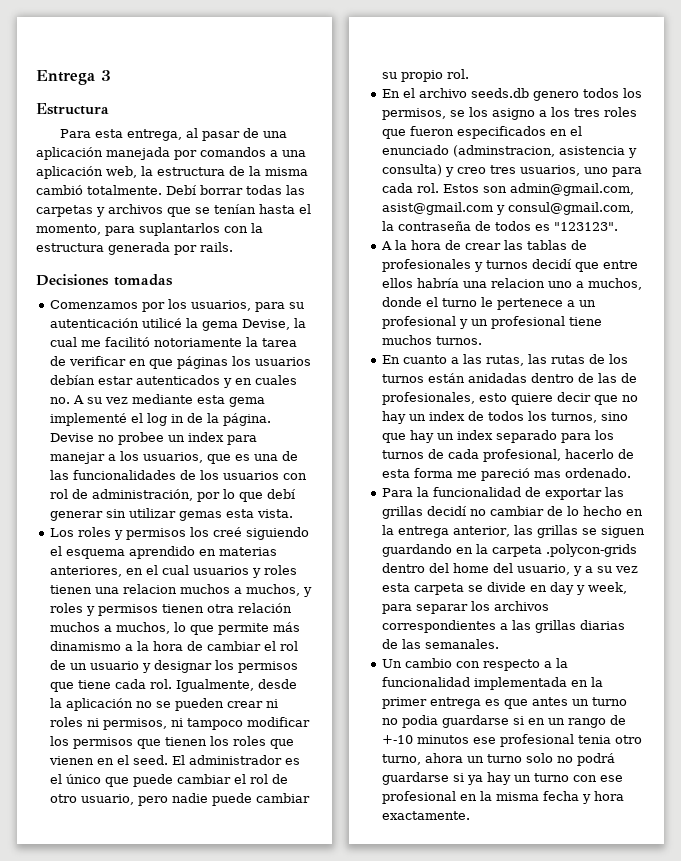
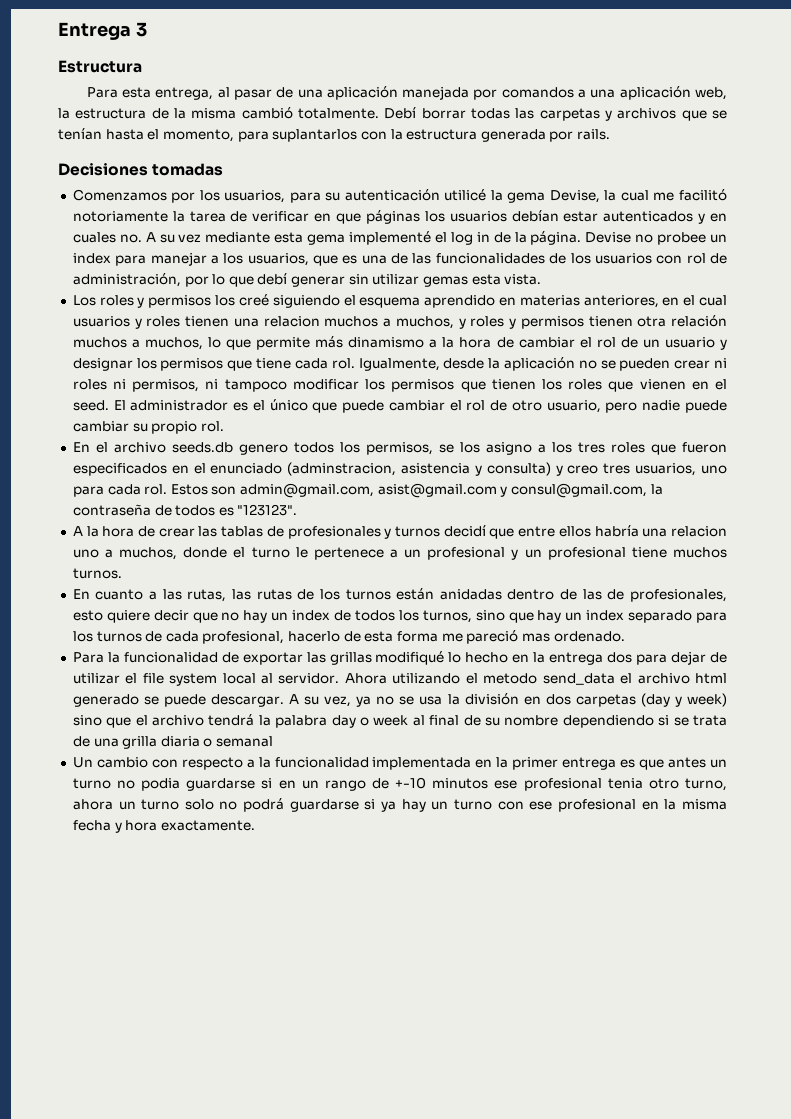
[427,506,564,516] decidí no cambiar de -> [375,651,445,665] modifiqué
[453,525,646,538] [382,544,638,557] [382,563,639,576] [382,582,628,595] [382,601,550,614] [382,620,626,633] [382,639,500,649] anterior, las grillas se siguen guardando en la carpeta .polycon-grids dentro del home del usuario, y a su vez esta carpeta se divide en day y week, para separar los archivos correspondientes a las grillas diarias de las semanales. -> [607,651,727,665] [72,673,727,686] [72,693,727,707] [72,714,728,728] [72,736,274,749] dos para dejar de utilizar el file system local al servidor. Ahora utilizando el metodo send_data el archivo html generado se puede descargar. A su vez, ya no se usa la división en dos carpetas (day y week) sino que el archivo tendrá la palabra day o week al final de su nombre dependiendo si se trata de una grilla diaria o semanal

